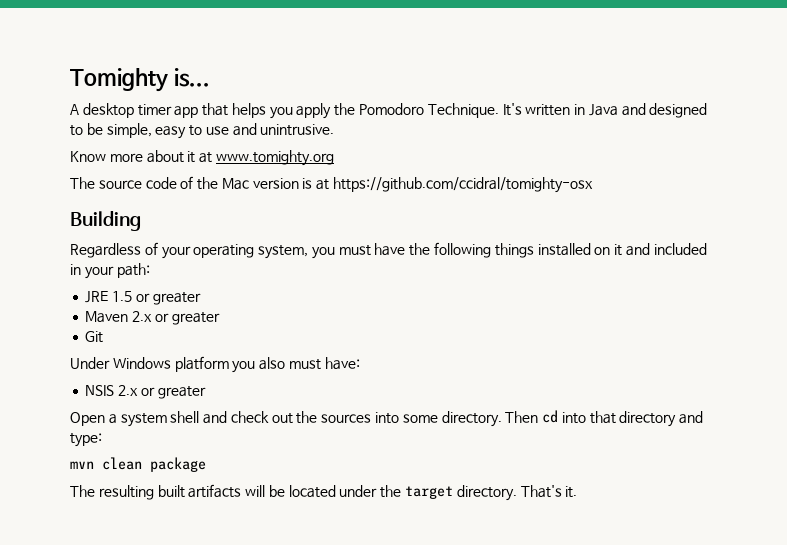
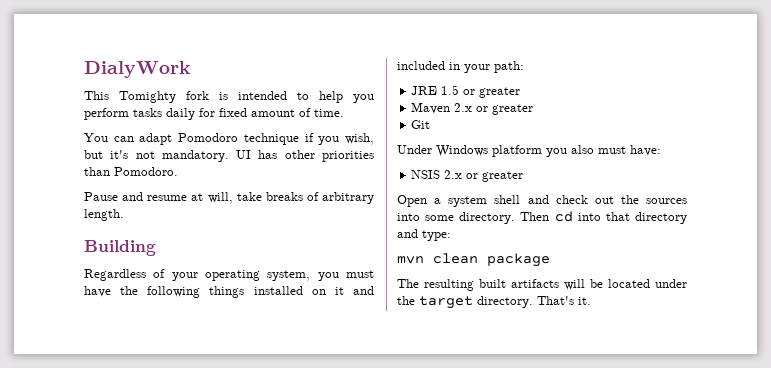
[70,68,210,92] [70,103,708,119] [70,123,335,139] [70,150,334,166] [70,176,594,193] Tomighty is... // A desktop timer app that helps you apply the Pomodoro Technique. It's written in Java and designed to be simple, easy to use and unintrusive. // Know more about it at www.tomighty.org // The source code of the Mac version is at https://github.com/ccidral/tomighty-osx -> [84,61,191,78] [84,91,374,103] [84,108,344,120] [84,133,374,145] [84,150,374,162] [84,167,178,176] [84,192,374,204] [84,209,124,221] DialyWork // This Tomighty fork is intended to help you perform tasks daily for fixed amount of time. // You can adapt Pomodoro technique if you wish, but it's not mandatory. UI has other priorities than Pomodoro. // Pause and resume at will, take breaks of arbitrary length.

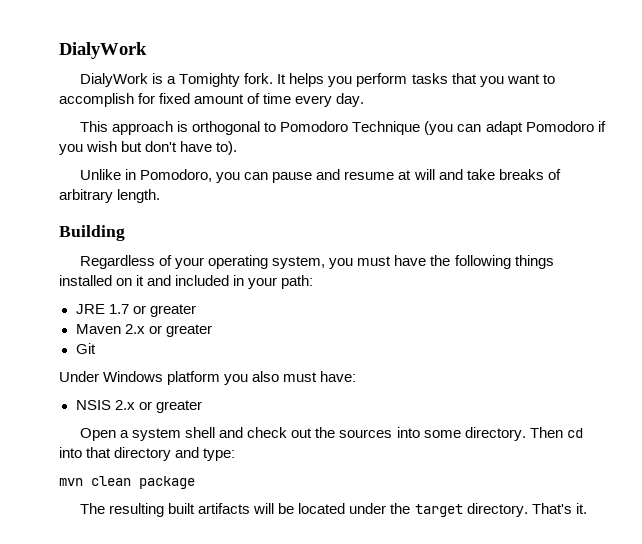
[84,91,374,103] [84,108,344,120] [84,133,108,142] This Tomighty fork is intended to help you perform tasks daily for fixed amount of time. // You -> [80,73,555,87] [59,93,365,107] [80,121,454,135] DialyWork is a Tomighty fork. It helps you perform tasks that you want to accomplish for fixed amount of time every day. // This approach is orthogonal to Pomodoro Technique (you
[243,133,299,145] technique -> (594, 126) none
[345,133,374,145] [84,150,374,162] [84,167,178,176] [84,192,118,201] wish, but it's not mandatory. UI has other priorities than Pomodoro. // Pause -> [86,141,238,155] [80,169,313,183] wish but don't have to). // Unlike in Pomodoro, you can pause
[207,192,233,204] will, -> [413,169,463,180] will and
[441,85,460,95] 1.5 -> [108,304,129,314] 1.7

